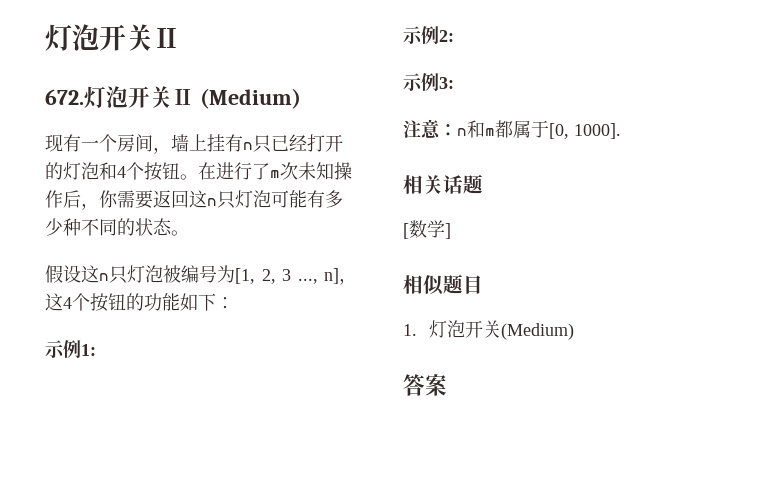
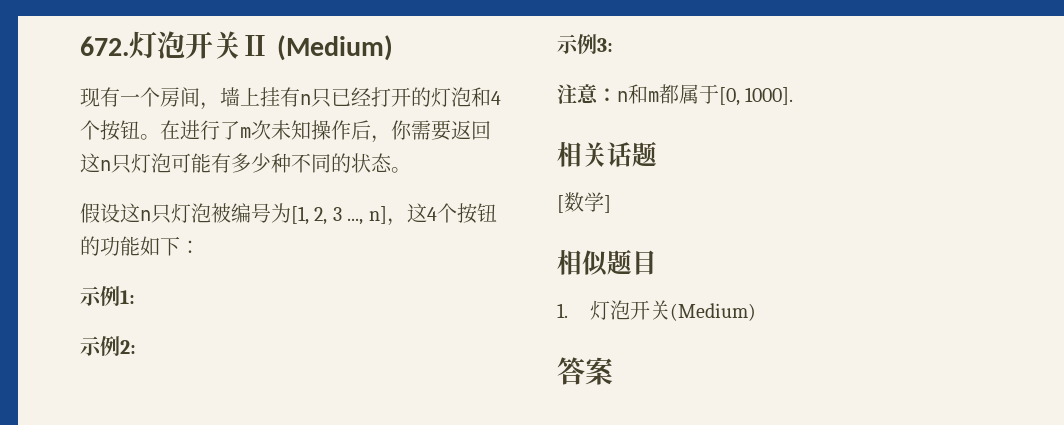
[44,24,180,51] 灯泡开关Ⅱ // -> (80, 46) none

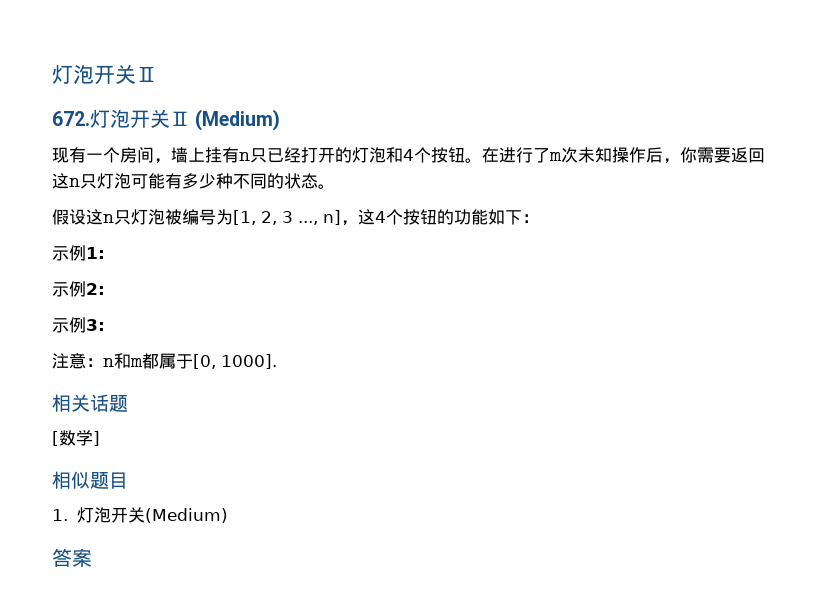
(80, 46) none -> [52,64,157,85] 灯泡开关Ⅱ //

